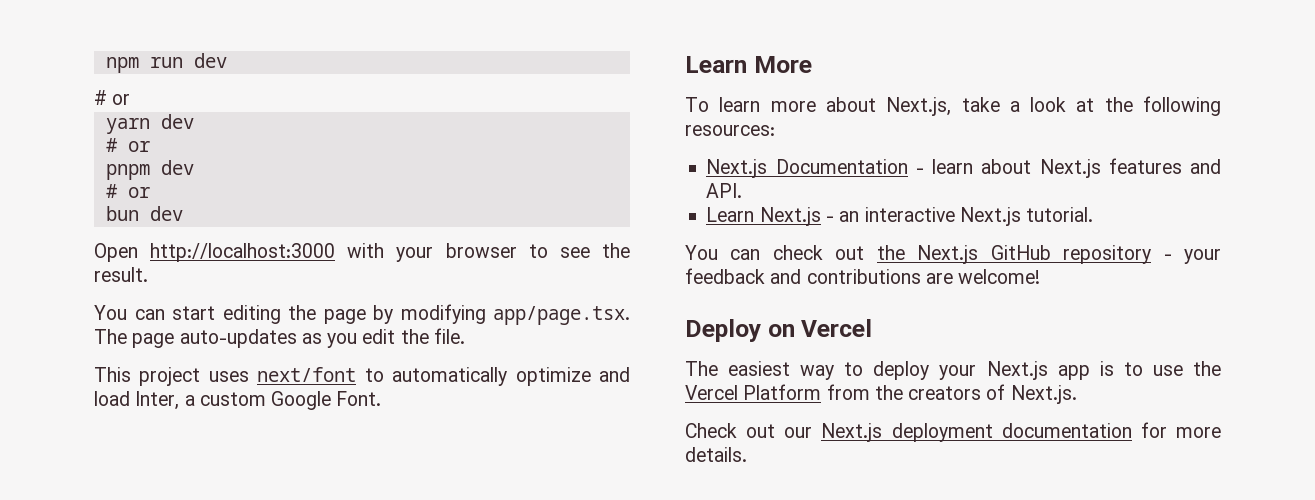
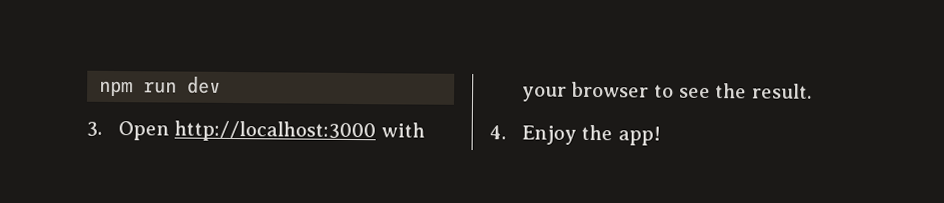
[94,90,131,105] [105,114,194,134] [105,138,150,152] [105,160,194,180] [105,184,150,198] [105,206,183,221] # or // yarn dev // # or // pnpm dev // # or // bun dev // -> [86,121,102,137] 3.
[94,304,630,325] [94,328,465,348] [94,367,630,386] [94,391,382,410] [685,56,812,73] [685,96,1221,116] [685,125,775,136] [706,158,1221,178] [706,183,743,198] [706,207,1094,226] [685,245,1221,264] [685,268,1041,284] [685,319,873,342] [685,361,1221,380] [685,384,1077,404] [685,422,1221,442] [685,447,747,462] You can start editing the page by modifying app/page.tsx. The page auto-updates as you edit the file. // This project uses next/font to automatically optimize and load Inter, a custom Google Font. // Learn More // To learn more about Next.js, take a look at the following resources: // Next.js Documentation - learn about Next.js features and API. // Learn Next.js - an interactive Next.js tutorial. // You can check out the Next.js GitHub repository - your feedback and contributions are welcome! // Deploy on Vercel // The easiest way to deploy your Next.js app is to use the Vercel Platform from the creators of Next.js. // Check out our Next.js deployment documentation for more details. -> [489,124,661,146] 4. Enjoy the app!

